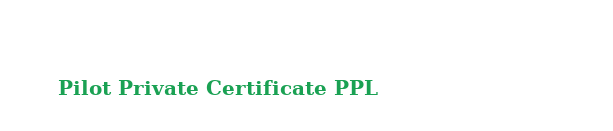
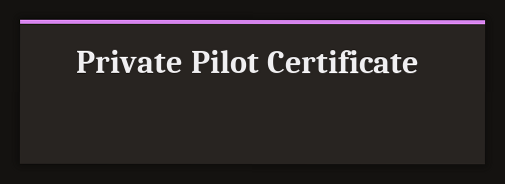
[58,80,378,95] Pilot Private Certificate PPL -> [76,49,420,74] Private Pilot Certificate

